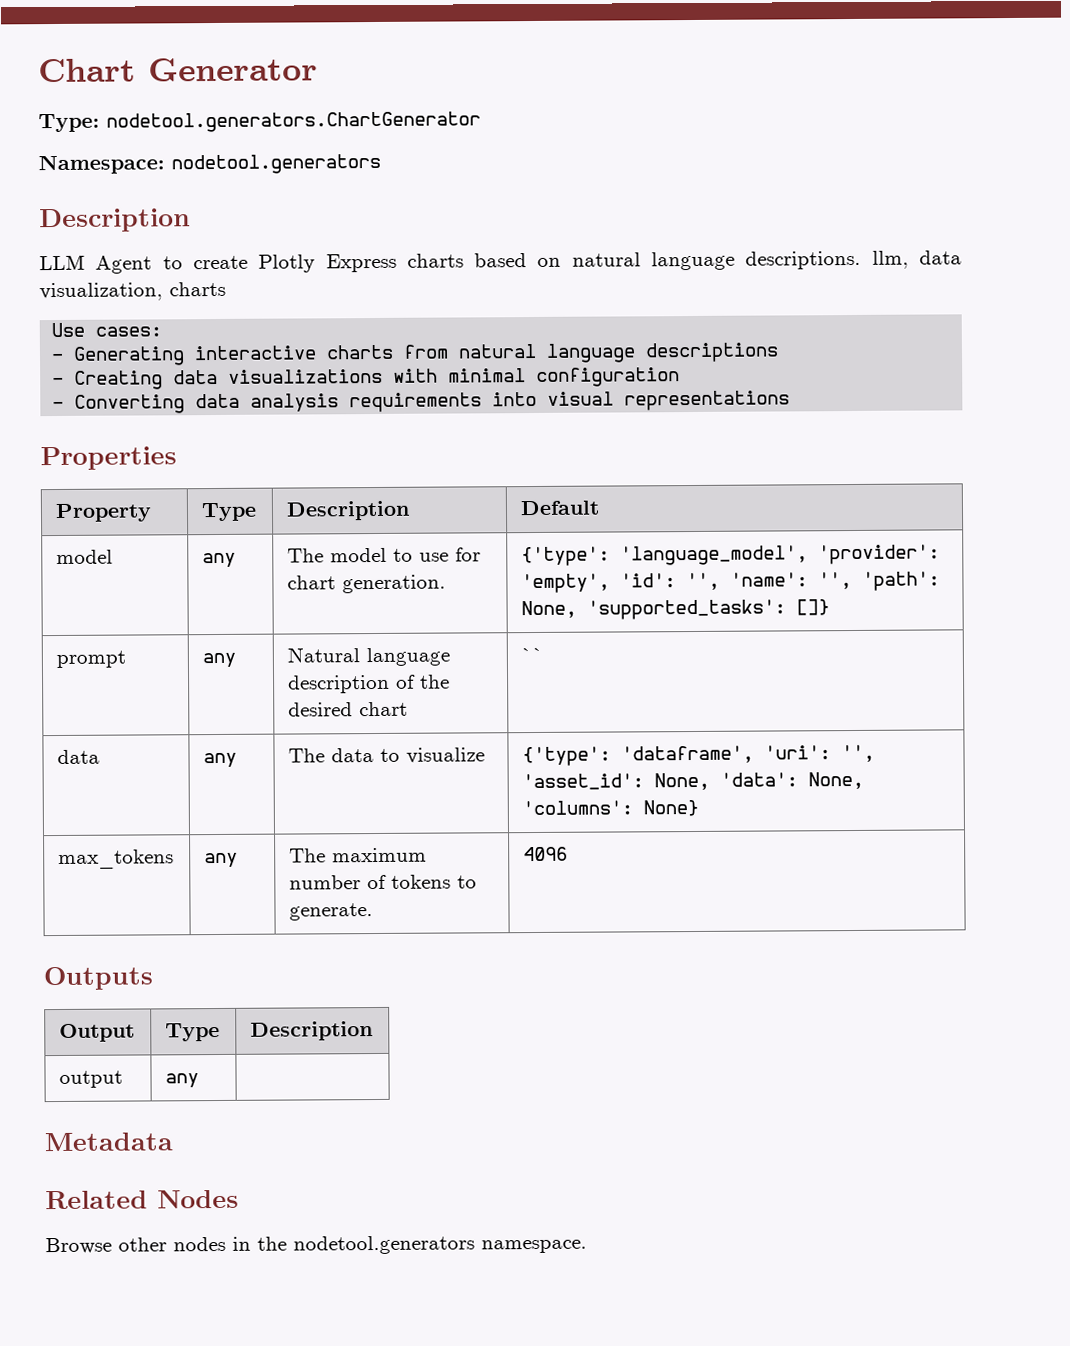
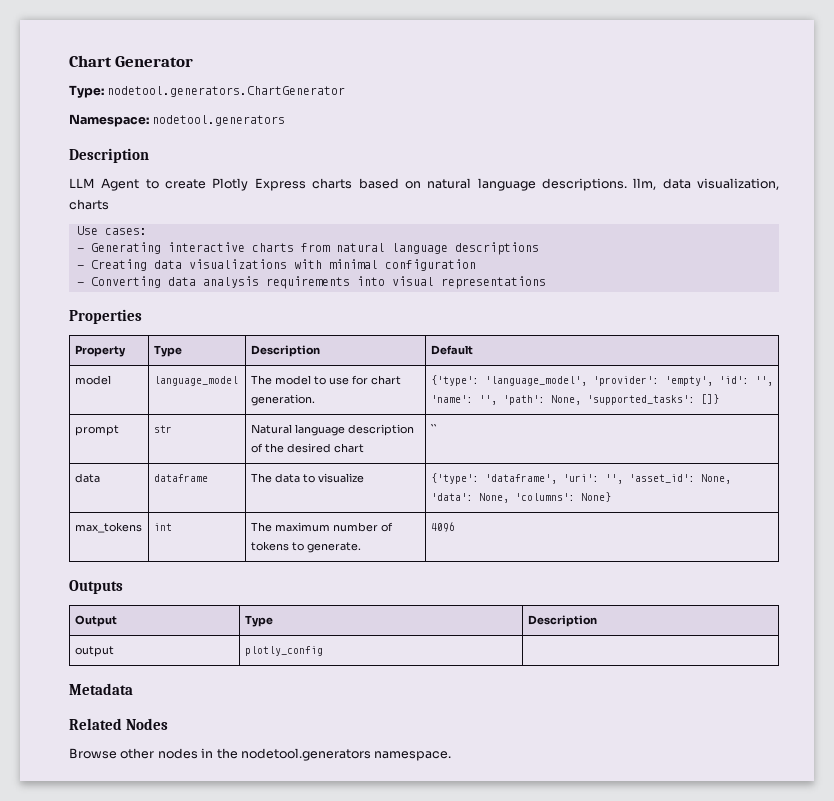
[202,552,237,568] any -> [153,376,238,386] language_model
[202,652,237,668] any -> [153,425,172,433] str
[203,752,238,768] any -> [153,474,208,482] dataframe
[204,852,239,868] any -> [153,523,172,531] int
[165,1073,200,1088] any -> [244,646,323,656] plotly_config

